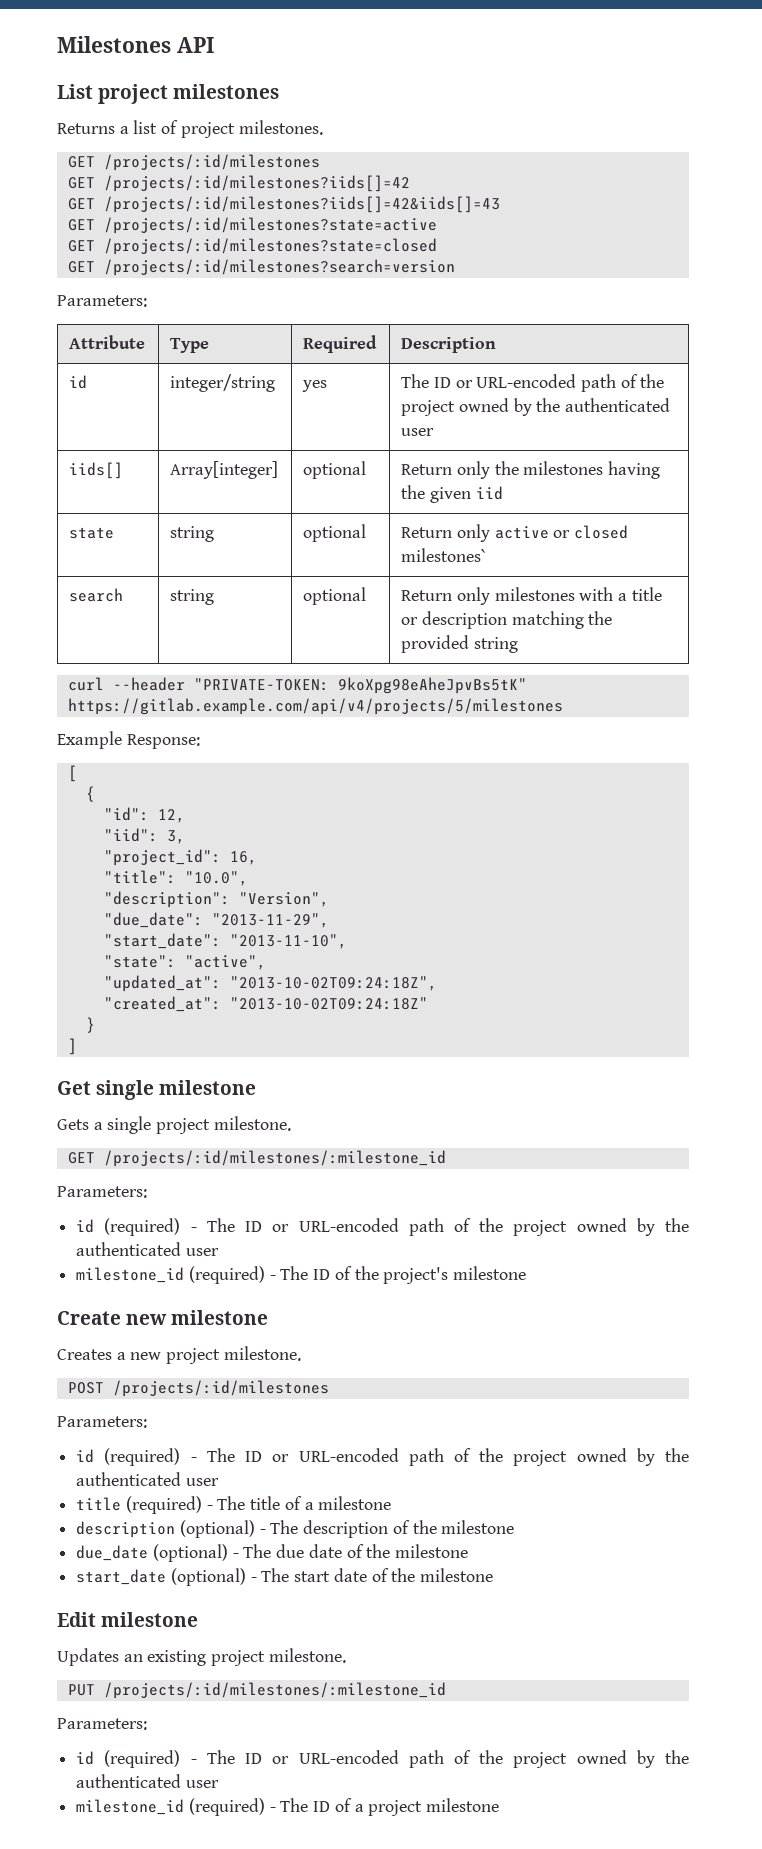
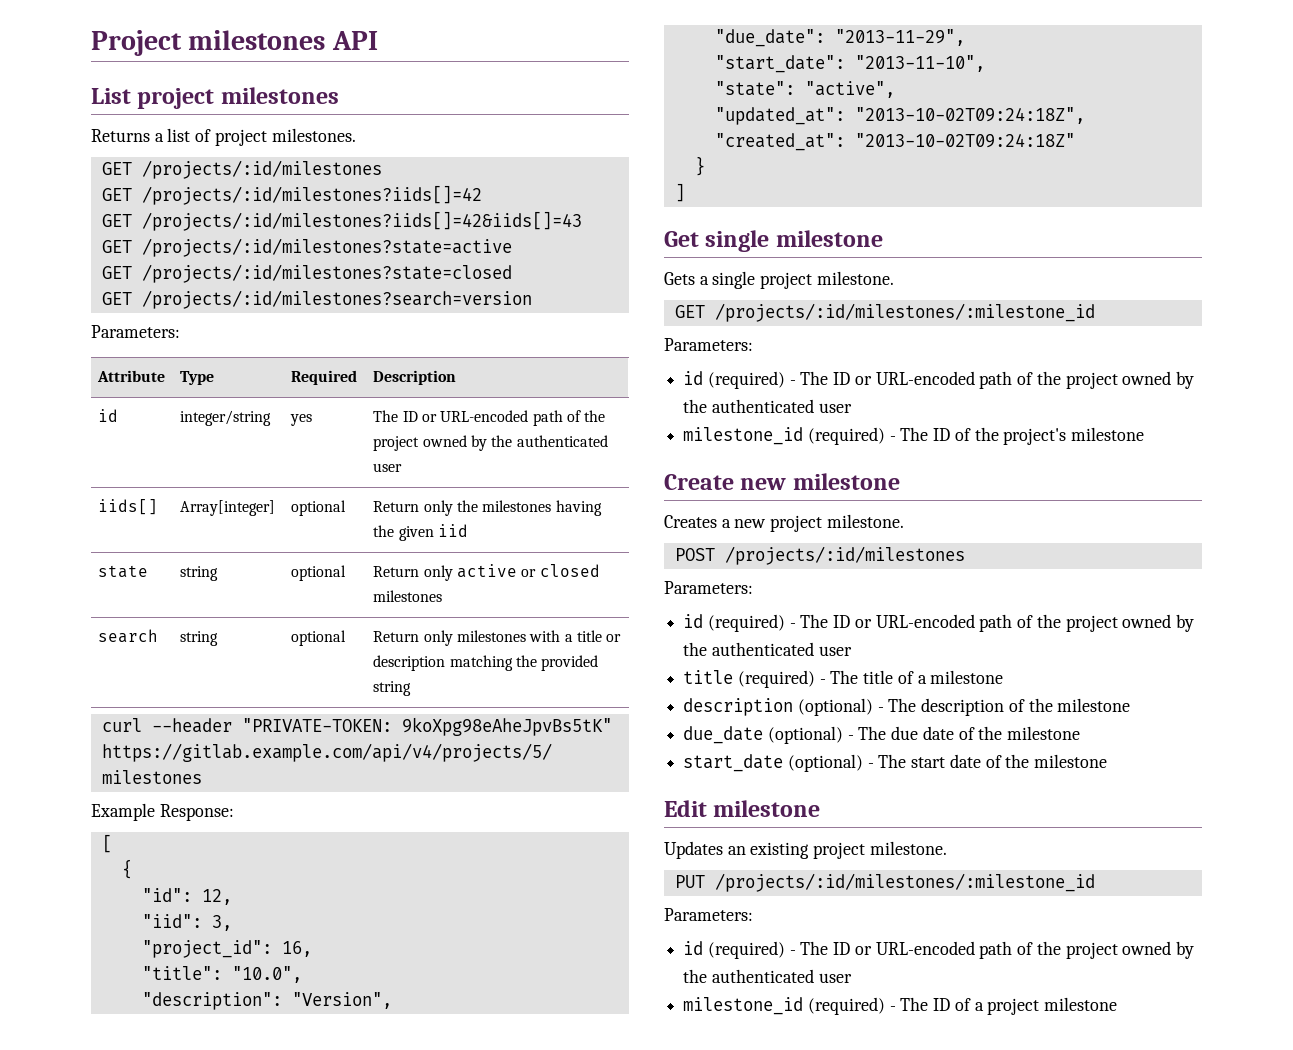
[57,36,171,53] Milestones -> [91,30,326,56] Project milestones
[401,548,488,562] milestones` -> [373,590,443,602] milestones

